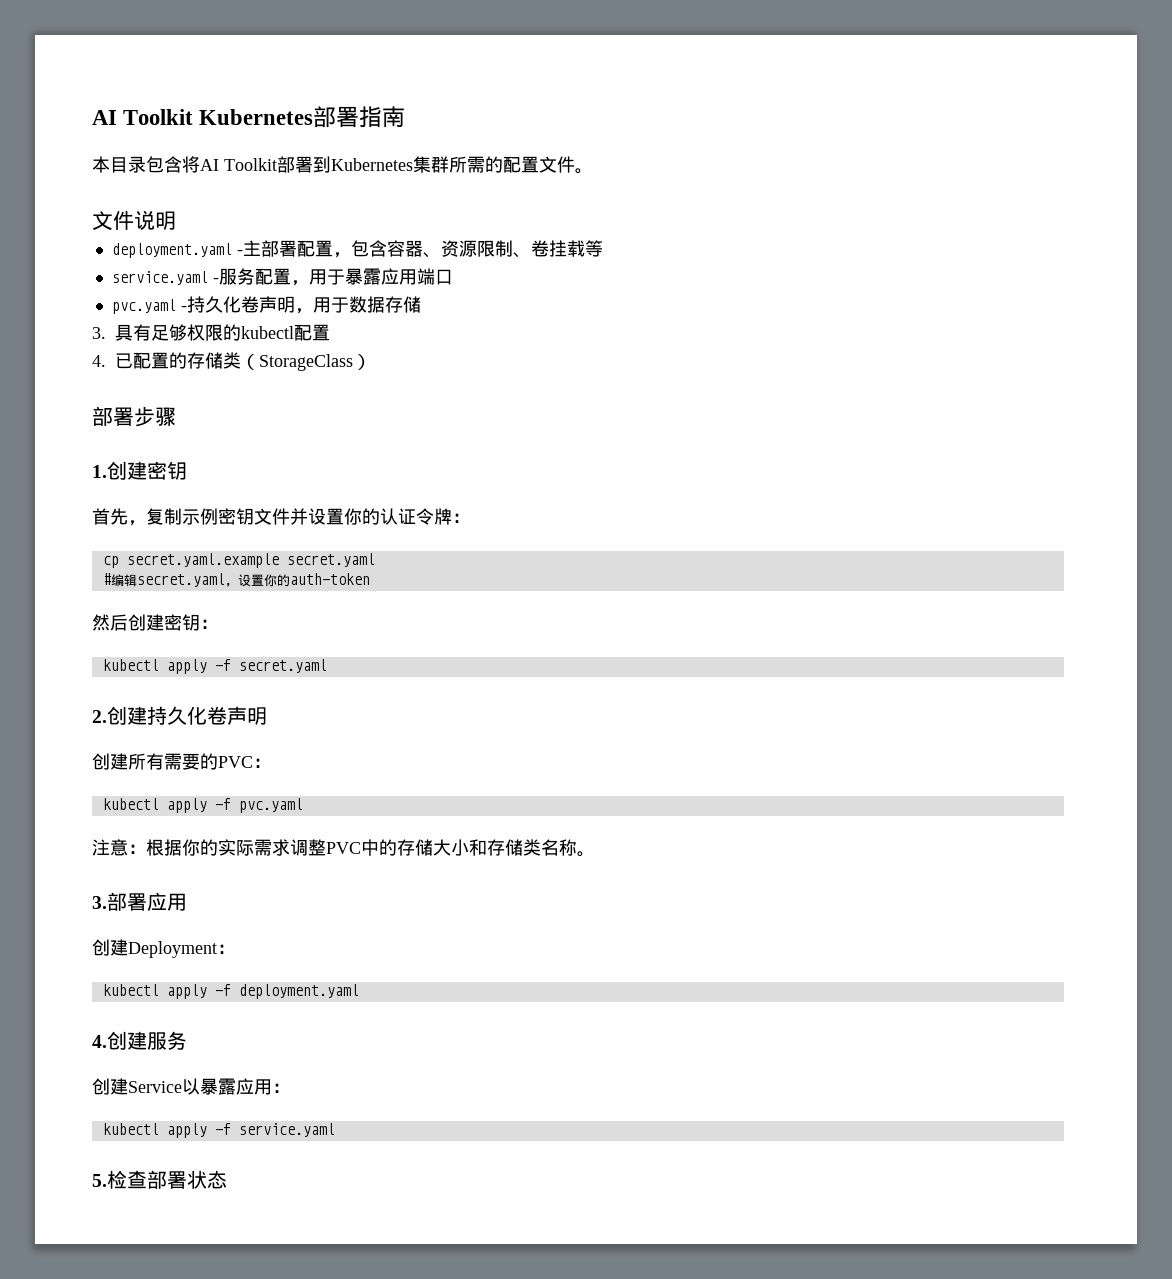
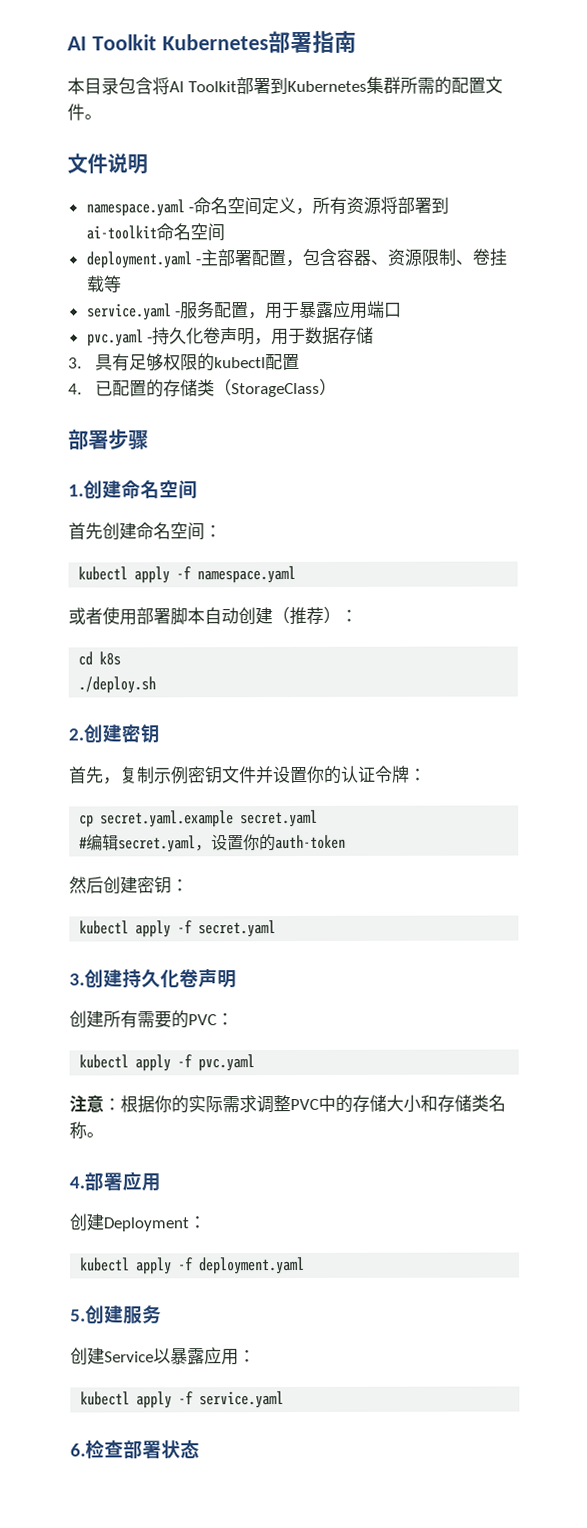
(176, 220) none -> [85,196,450,217] [85,223,225,242] // namespace.yaml -命名空间定义，所有资源将部署到ai-toolkit命名空间
(147, 470) none -> [121,480,198,500] [68,522,222,541] [78,565,297,584] [68,606,358,626] [78,651,122,666] [78,676,157,694] [68,724,122,743] 命名空间 // 首先创建命名空间： // kubectl apply -f namespace.yaml // 或者使用部署脚本自动创建（推荐）： // cd k8s // ./deploy.sh // 2.创建
[92,710,107,723] 2. -> [69,973,85,986] 3.
[92,896,107,909] 3. -> [69,1176,85,1189] 4.
[92,1035,107,1048] 4. -> [70,1309,86,1322] 5.
[92,1174,107,1187] 5. -> [70,1443,86,1457] 6.

